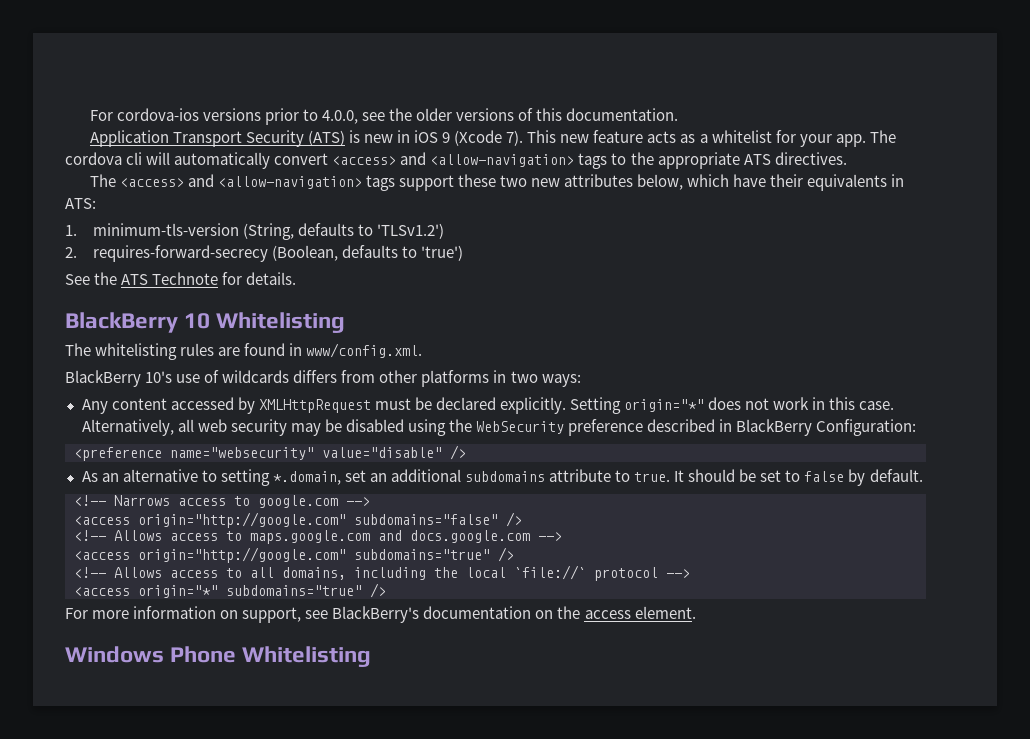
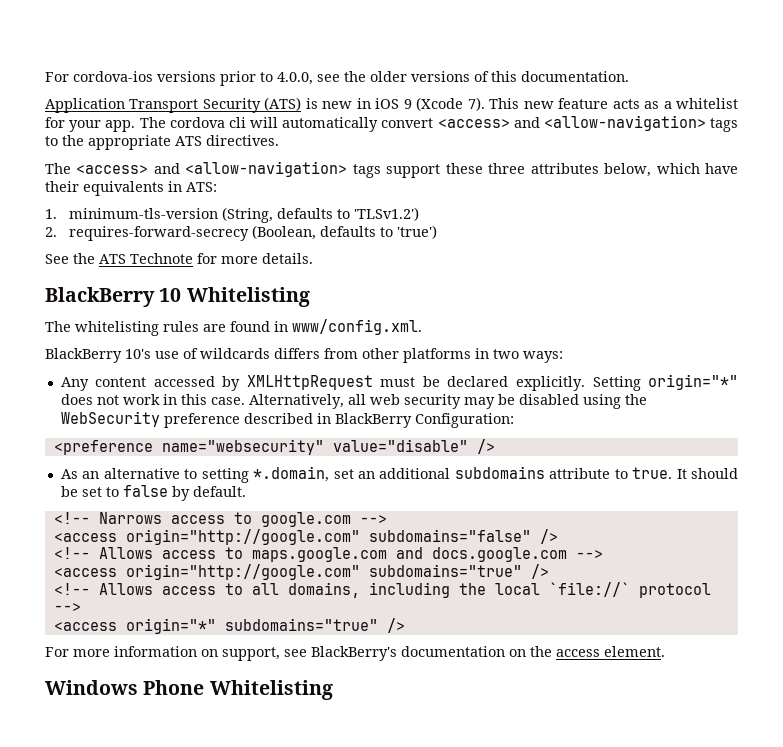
[500,175,561,187] two new -> [488,163,526,174] three
(243, 278) none -> [221,256,258,264] more

